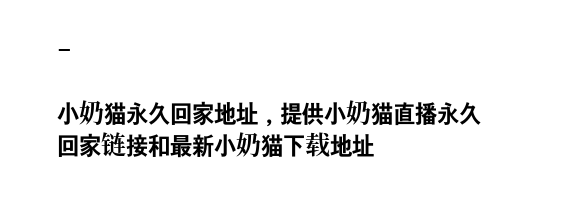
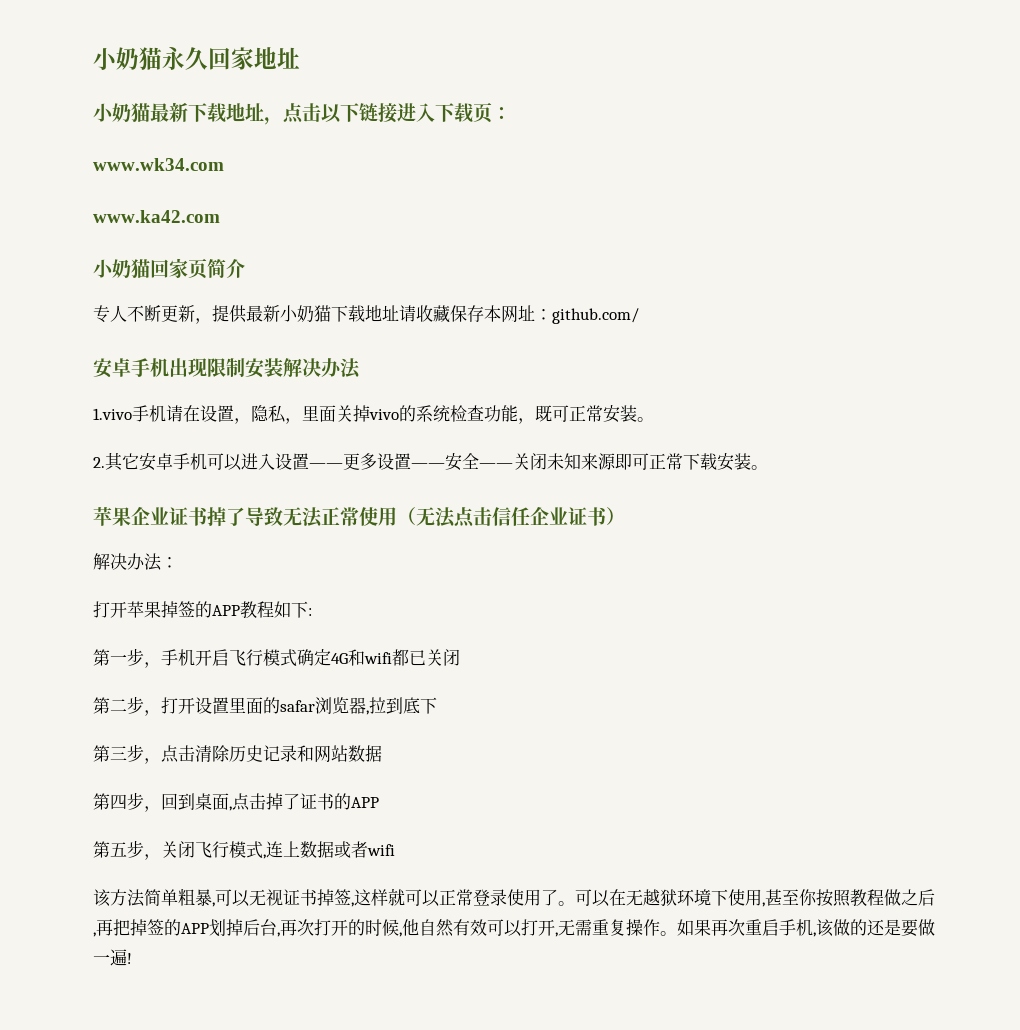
[57,49,72,59] - // -> (93, 59) none
[258,100,481,127] [57,132,170,158] ，提供小奶猫直播永久回家链接和 -> [93,102,511,125] [93,158,224,171] [93,210,220,223] [93,258,245,279] [93,305,247,324] // 小奶猫最新下载地址，点击以下链接进入下载页： // www.wk34.com // www.ka42.com // 小奶猫回家页简介 // 专人不断更新，提供
(374, 145) none -> [399,305,639,324] [93,358,361,379] [93,405,654,424] [93,452,768,471] [93,506,625,528] [93,553,178,571] [93,601,312,619] [93,648,460,668] [93,696,437,716] [93,744,382,764] [93,792,379,812] [93,840,395,860] [93,888,935,907] [93,919,935,937] [93,949,132,966] 请收藏保存本网址：github.com/ // 安卓手机出现限制安装解决办法 // 1.vivo手机请在设置，隐私，里面关掉vivo的系统检查功能，既可正常安装。 // 2.其它安卓手机可以进入设置——更多设置——安全——关闭未知来源即可正常下载安装。 // 苹果企业证书掉了导致无法正常使用（无法点击信任企业证书） // 解决办法： // 打开苹果掉签的APP教程如下: // 第一步，手机开启飞行模式确定4G和wifi都已关闭 // 第二步，打开设置里面的safar浏览器,拉到底下 // 第三步，点击清除历史记录和网站数据 // 第四步，回到桌面,点击掉了证书的APP // 第五步，关闭飞行模式,连上数据或者wifi // 该方法简单粗暴,可以无视证书掉签,这样就可以正常登录使用了。可以在无越狱环境下使用,甚至你按照教程做之后,再把掉签的APP划掉后台,再次打开的时候,他自然有效可以打开,无需重复操作。如果再次重启手机,该做的还是要做一遍!

